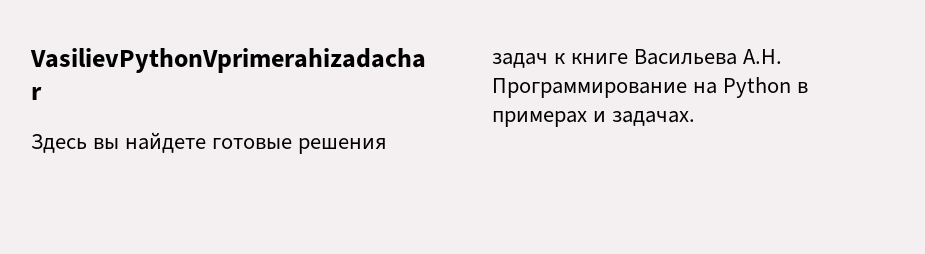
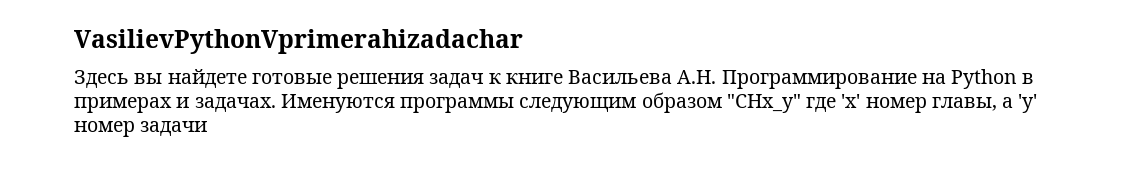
(696, 118) none -> [280,92,1038,113] [74,121,208,137] Именуются программы следующим образом "СHx_y" где 'x' номер главы, а 'y' номер задачи

